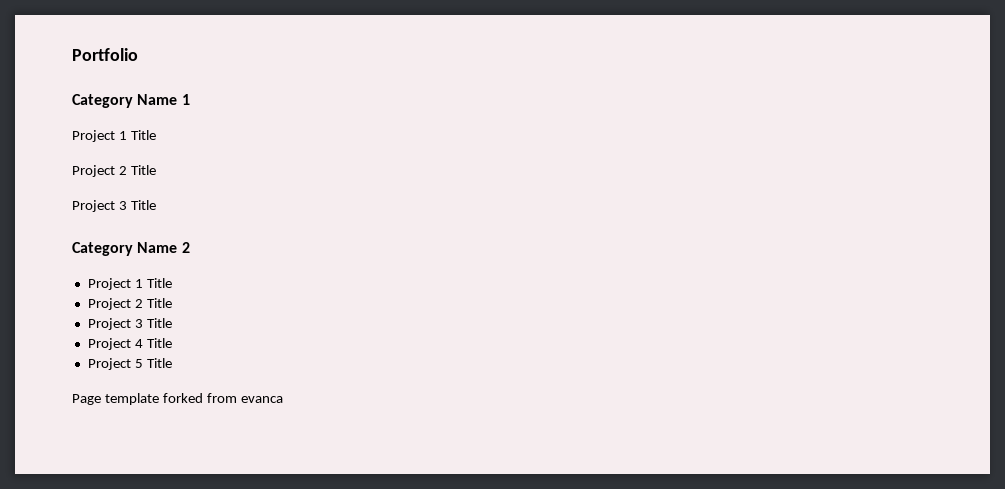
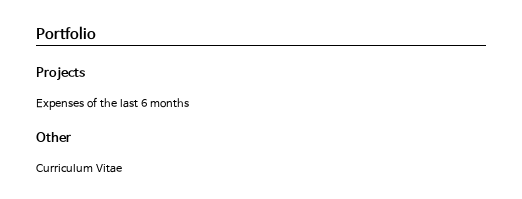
[72,94,190,108] [72,130,156,142] [72,165,156,177] [72,200,156,212] [72,242,190,256] [87,278,172,290] [87,298,172,310] [87,318,172,330] [87,338,172,350] [87,358,172,370] [72,393,283,405] Category Name 1 // Project 1 Title // Project 2 Title // Project 3 Title // Category Name 2 // Project 1 Title // Project 2 Title // Project 3 Title // Project 4 Title // Project 5 Title // Page template forked from evanca -> [36,67,85,81] [36,97,189,110] [36,132,71,142] [36,164,122,173] Projects // Expenses of the last 6 months // Other // Curriculum Vitae

